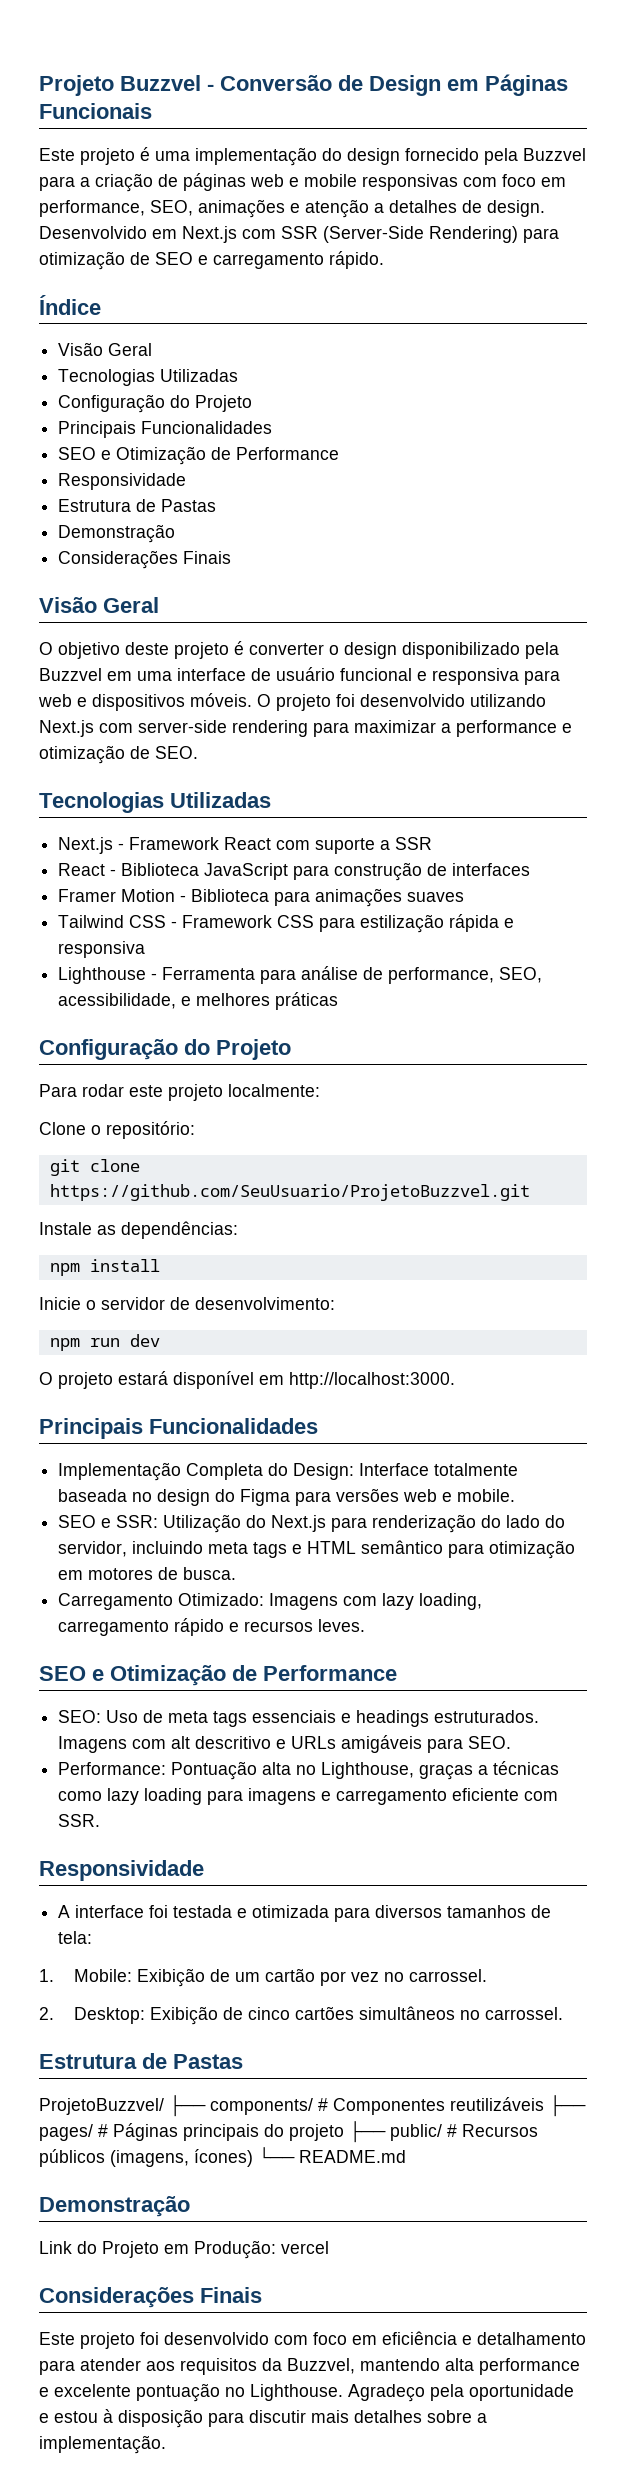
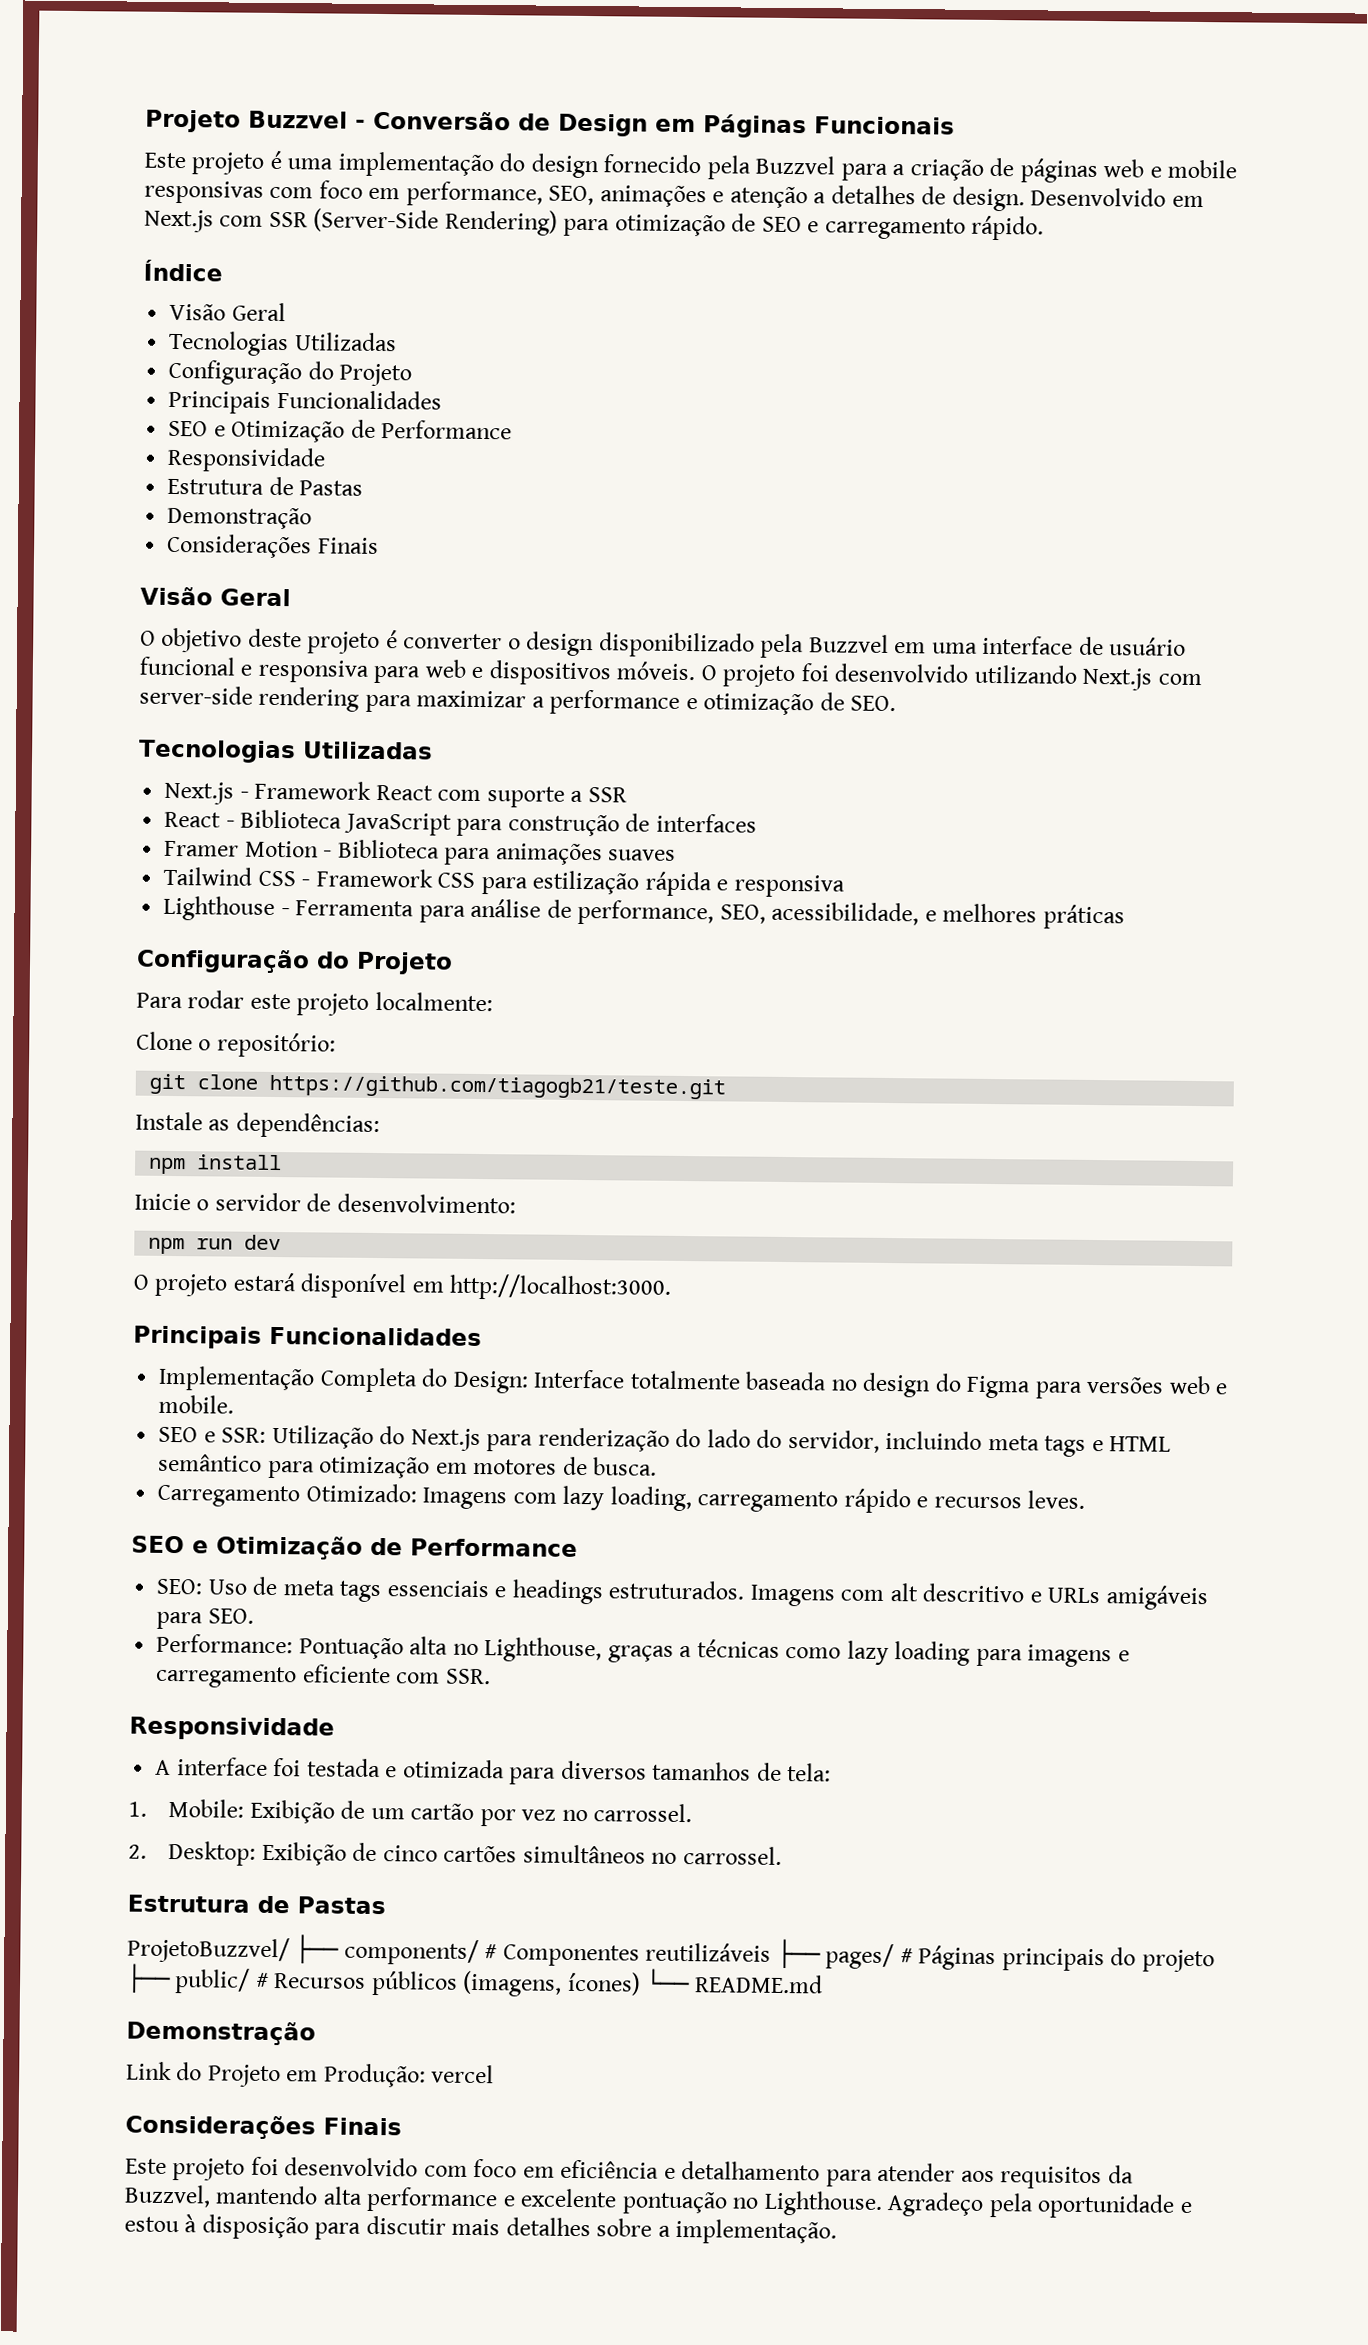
[49,1184,530,1201] https://github.com/SeuUsuario/ProjetoBuzzvel.git -> [269,1074,727,1100] https://github.com/tiagogb21/teste.git

